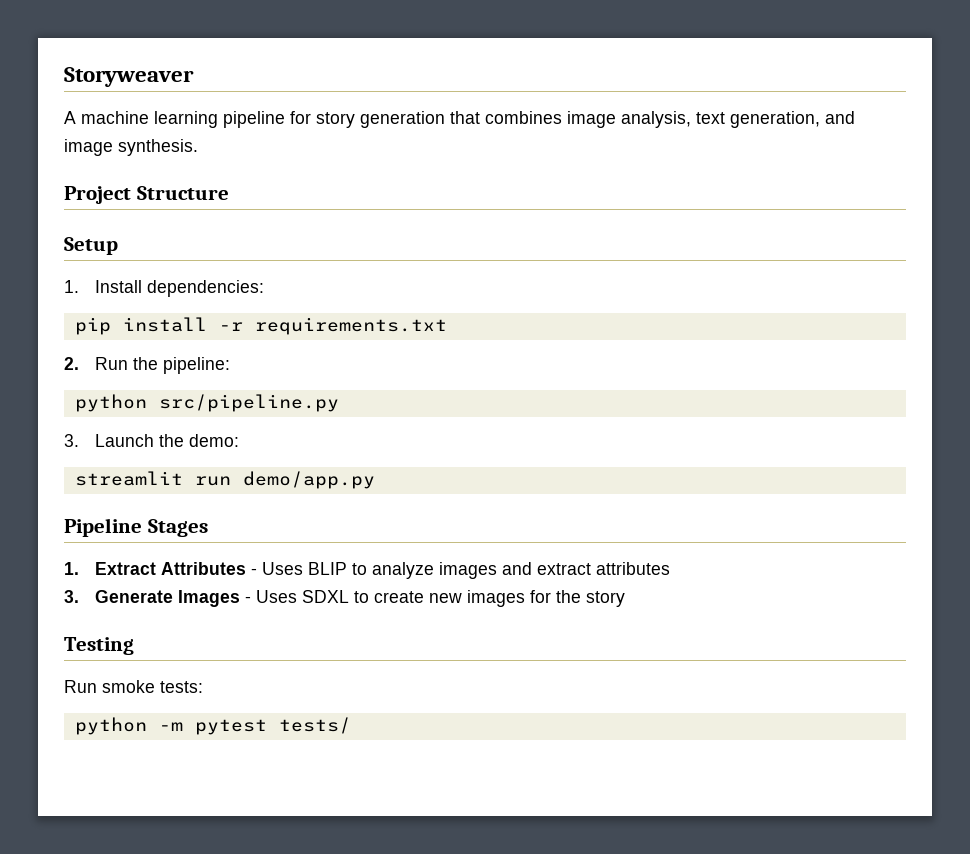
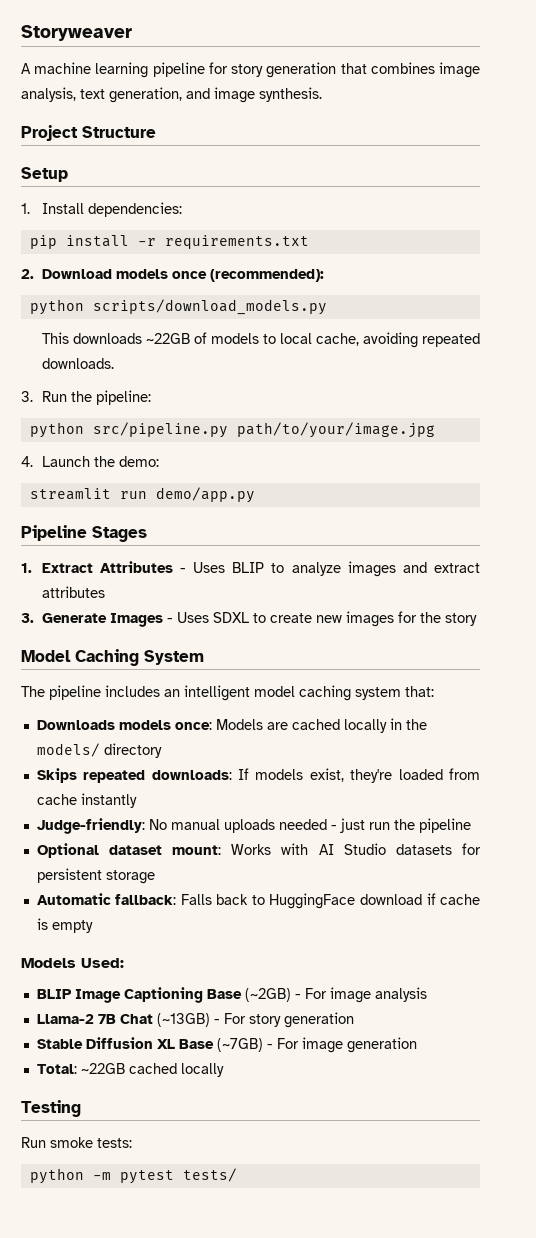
(79, 363) none -> [41,269,324,282] [29,299,327,315] [41,332,480,348] [41,358,114,369] [21,391,33,402] Download models once (recommended): // python scripts/download_models.py // This downloads ~22GB of models to local cache, avoiding repeated downloads. // 3.
[64,434,79,447] // 3. -> [236,422,435,438] [21,456,33,467] path/to/your/image.jpg // 4.
(625, 599) none -> [21,649,204,666] [21,685,434,701] [36,718,427,733] [36,743,162,758] [36,768,481,783] [36,793,137,808] [36,818,471,834] [36,843,482,858] [36,868,155,884] [36,893,481,909] [36,918,93,933] [21,958,124,968] [36,987,427,1003] [36,1012,354,1028] [36,1037,417,1053] [36,1063,224,1077] // Model Caching System // The pipeline includes an intelligent model caching system that: // Downloads models once: Models are cached locally in the models/ directory // Skips repeated downloads: If models exist, they're loaded from cache instantly // Judge-friendly: No manual uploads needed - just run the pipeline // Optional dataset mount: Works with AI Studio datasets for persistent storage // Automatic fallback: Falls back to HuggingFace download if cache is empty // Models Used: // BLIP Image Captioning Base (~2GB) - For image analysis // Llama-2 7B Chat (~13GB) - For story generation // Stable Diffusion XL Base (~7GB) - For image generation // Total: ~22GB cached locally

